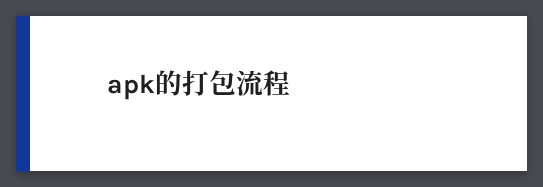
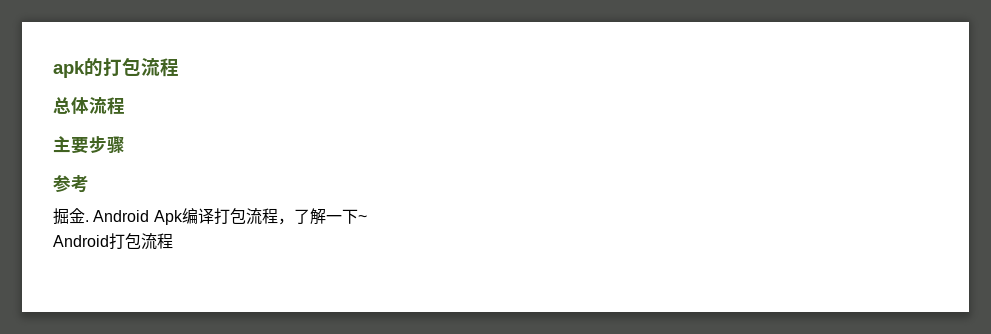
(290, 83) none -> [53,97,125,115] [53,136,125,154] [53,175,89,193] [53,208,367,225] [53,233,173,250] // 总体流程 // 主要步骤 // 参考 // 掘金. Android Apk编译打包流程，了解一下~ // Android打包流程

